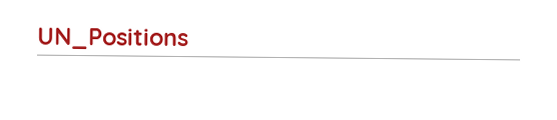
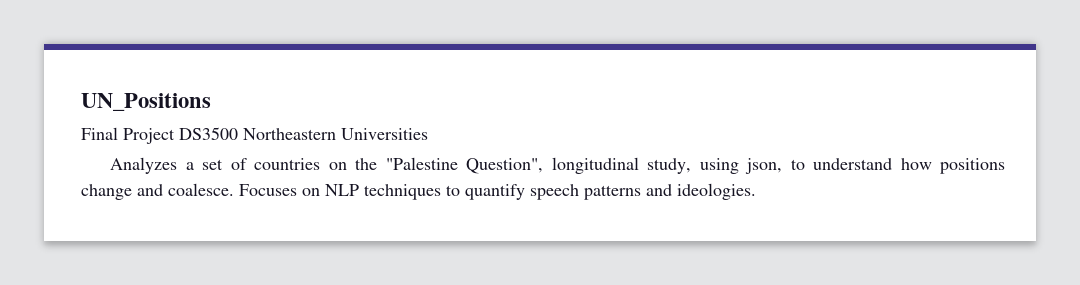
(189, 39) none -> [81,127,428,144] [110,157,1006,174] [81,183,756,200] // Final Project DS3500 Northeastern Universities // Analyzes a set of countries on the "Palestine Question", longitudinal study, using json, to understand how positions change and coalesce. Focuses on NLP techniques to quantify speech patterns and ideologies.

